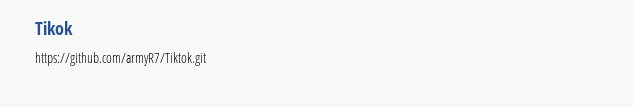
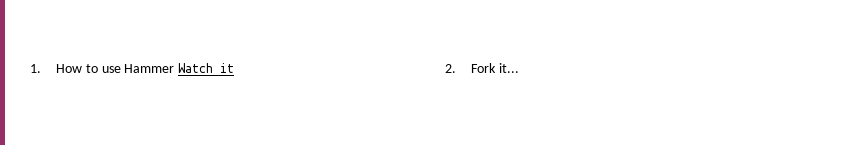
[35,21,73,35] [35,52,206,66] Tikok // https://github.com/armyR7/Tiktok.git -> [30,63,235,73] [445,63,519,73] 1. How to use Hammer Watch it // 2. Fork it...

